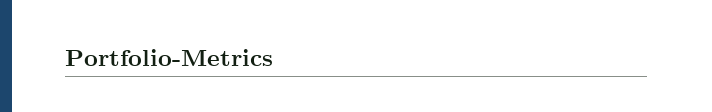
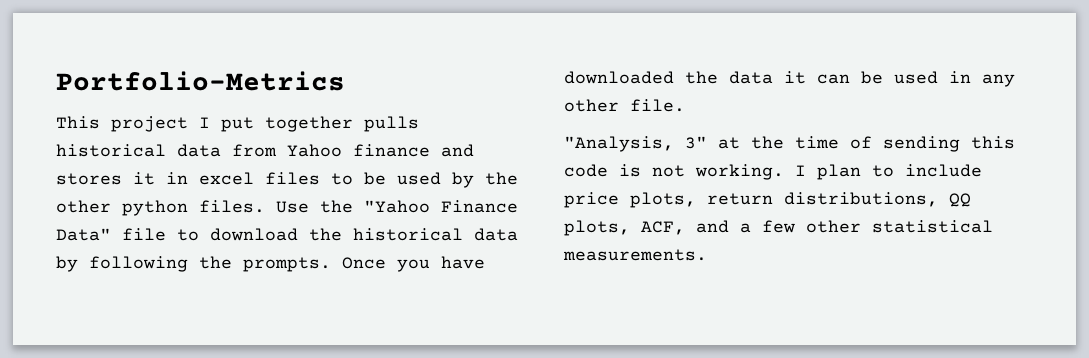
(273, 57) none -> [56,116,419,132] [56,144,474,157] [56,172,518,188] [56,200,518,216] [56,228,518,241] [56,256,485,272] [564,71,1015,87] [564,99,685,112] [564,136,1015,152] [564,164,982,180] [564,192,971,208] [564,220,993,236] [563,249,707,261] // This project I put together pulls historical data from Yahoo finance and stores it in excel files to be used by the other python files. Use the "Yahoo Finance Data" file to download the historical data by following the prompts. Once you have downloaded the data it can be used in any other file. // "Analysis, 3" at the time of sending this code is not working. I plan to include price plots, return distributions, QQ plots, ACF, and a few other statistical measurements.

